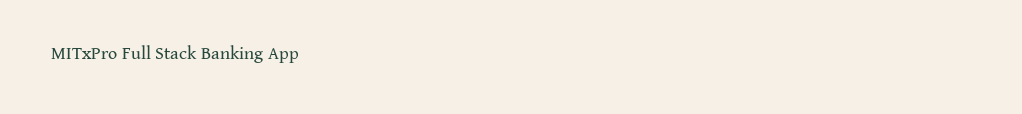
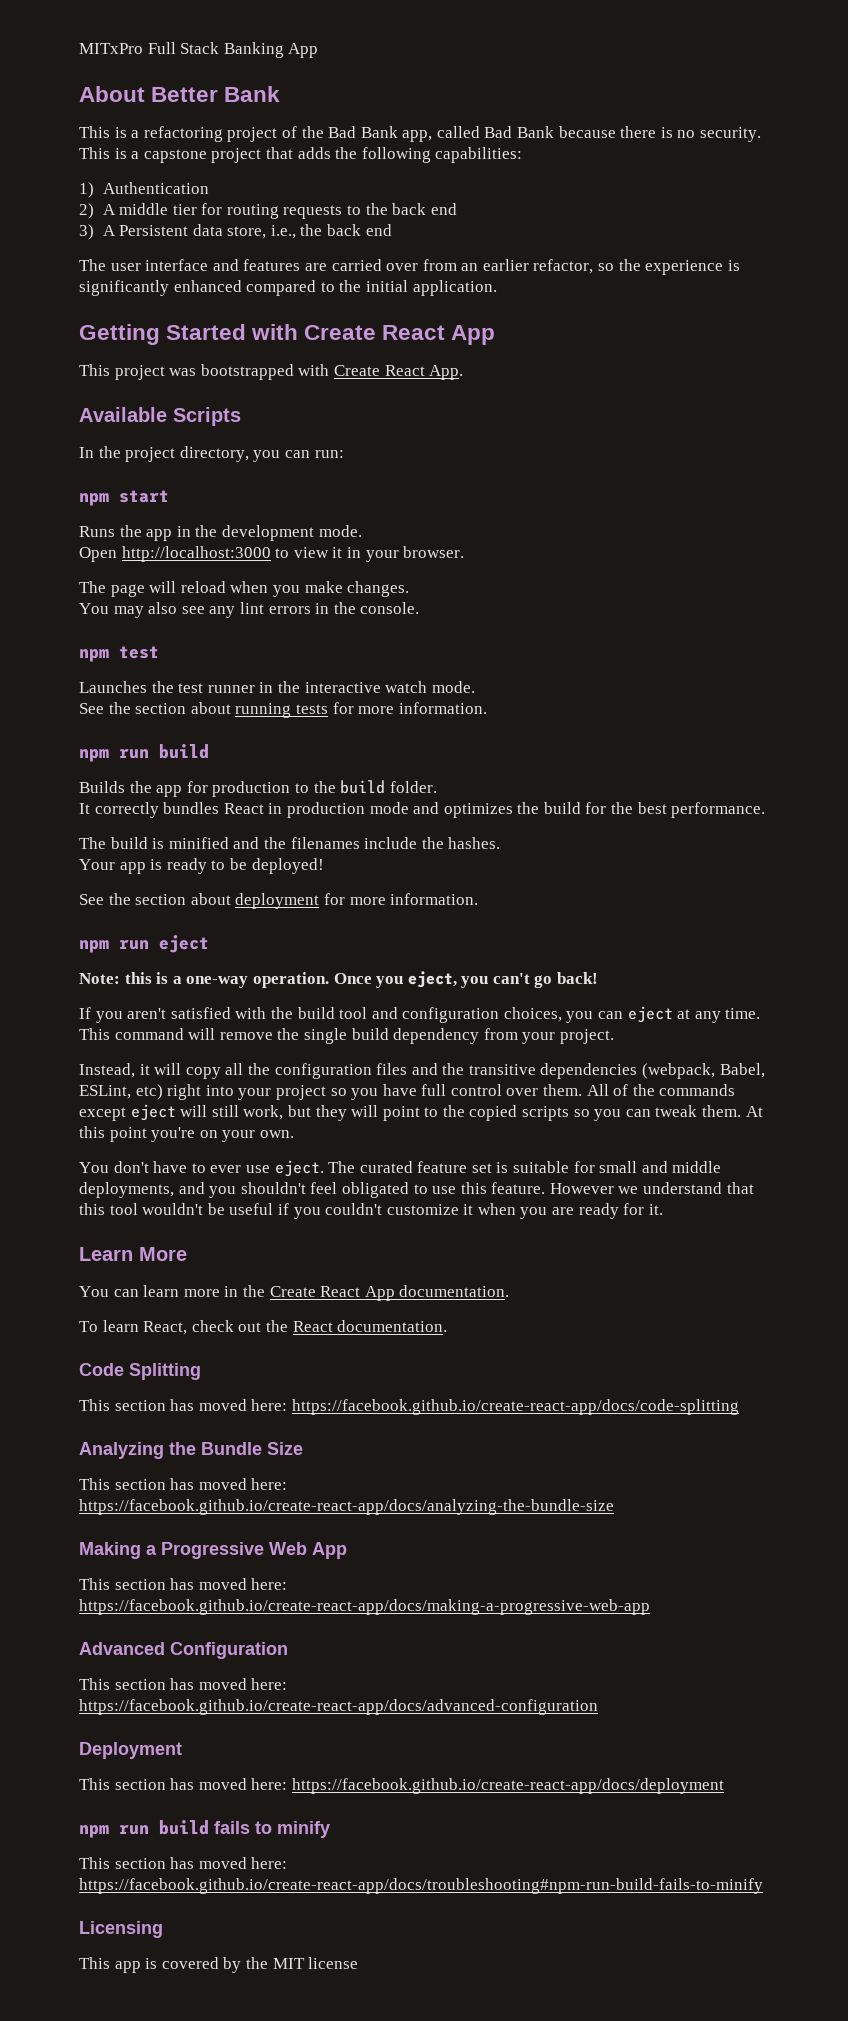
(299, 55) none -> [79,86,281,102] [79,126,762,142] [79,147,523,163] [79,182,209,198] [79,203,457,219] [79,224,392,240] [79,259,740,275] [79,280,497,296] [79,324,496,345] [79,364,464,380] [79,407,241,426] [79,446,344,462] [79,490,169,506] [79,525,362,541] [79,546,465,562] [79,581,410,597] [79,602,420,618] [79,646,159,662] [79,681,475,693] [79,702,487,718] [79,744,209,762] [79,780,437,797] [79,802,766,818] [79,837,501,849] [79,858,324,874] [79,893,479,909] [79,935,209,953] [79,971,599,988] [79,1006,761,1023] [79,1028,614,1044] [79,1063,765,1079] [79,1084,736,1100] [79,1104,763,1121] [79,1126,294,1142] [79,1160,722,1177] [79,1182,754,1198] [79,1203,663,1219] [79,1247,187,1261] [79,1285,510,1301] [79,1320,448,1335] [79,1363,201,1380] [79,1399,739,1415] [79,1442,303,1459] [79,1478,288,1490] [79,1499,614,1515] [79,1542,347,1559] [79,1578,288,1590] [79,1599,650,1615] [79,1642,288,1659] [79,1678,288,1690] [79,1699,598,1715] [79,1742,182,1759] [79,1778,724,1794] [79,1820,330,1838] [79,1857,288,1869] [79,1878,763,1894] [79,1921,163,1938] [79,1957,359,1973] // About Better Bank // This is a refactoring project of the Bad Bank app, called Bad Bank because there is no security. This is a capstone project that adds the following capabilities: // 1) Authentication // 2) A middle tier for routing requests to the back end // 3) A Persistent data store, i.e., the back end // The user interface and features are carried over from an earlier refactor, so the experience is significantly enhanced compared to the initial application. // Getting Started with Create React App // This project was bootstrapped with Create React App. // Available Scripts // In the project directory, you can run: // npm start // Runs the app in the development mode. // Open http://localhost:3000 to view it in your browser. // The page will reload when you make changes. // You may also see any lint errors in the console. // npm test // Launches the test runner in the interactive watch mode. // See the section about running tests for more information. // npm run build // Builds the app for production to the build folder. // It correctly bundles React in production mode and optimizes the build for the best performance. // The build is minified and the filenames include the hashes. // Your app is ready to be deployed! // See the section about deployment for more information. // npm run eject // Note: this is a one-way operation. Once you eject, you can't go back! // If you aren't satisfied with the build tool and configuration choices, you can eject at any time. This command will remove the single build dependency from your project. // Instead, it will copy all the configuration files and the transitive dependencies (webpack, Babel, ESLint, etc) right into your project so you have full control over them. All of the commands except eject will still work, but they will point to the copied scripts so you can tweak them. At this point you're on your own. // You don't have to ever use eject. The curated feature set is suitable for small and middle deployments, and you shouldn't feel obligated to use this feature. However we understand that this tool wouldn't be useful if you couldn't customize it when you are ready for it. // Learn More // You can learn more in the Create React App documentation. // To learn React, check out the React documentation. // Code Splitting // This section has moved here: https://facebook.github.io/create-react-app/docs/code-splitting // Analyzing the Bundle Size // This section has moved here: https://facebook.github.io/create-react-app/docs/analyzing-the-bundle-size // Making a Progressive Web App // This section has moved here: https://facebook.github.io/create-react-app/docs/making-a-progressive-web-app // Advanced Configuration // This section has moved here: https://facebook.github.io/create-react-app/docs/advanced-configuration // Deployment // This section has moved here: https://facebook.github.io/create-react-app/docs/deployment // npm run build fails to minify // This section has moved here: https://facebook.github.io/create-react-app/docs/troubleshooting#npm-run-build-fails-to-minify // Licensing // This app is covered by the MIT license

